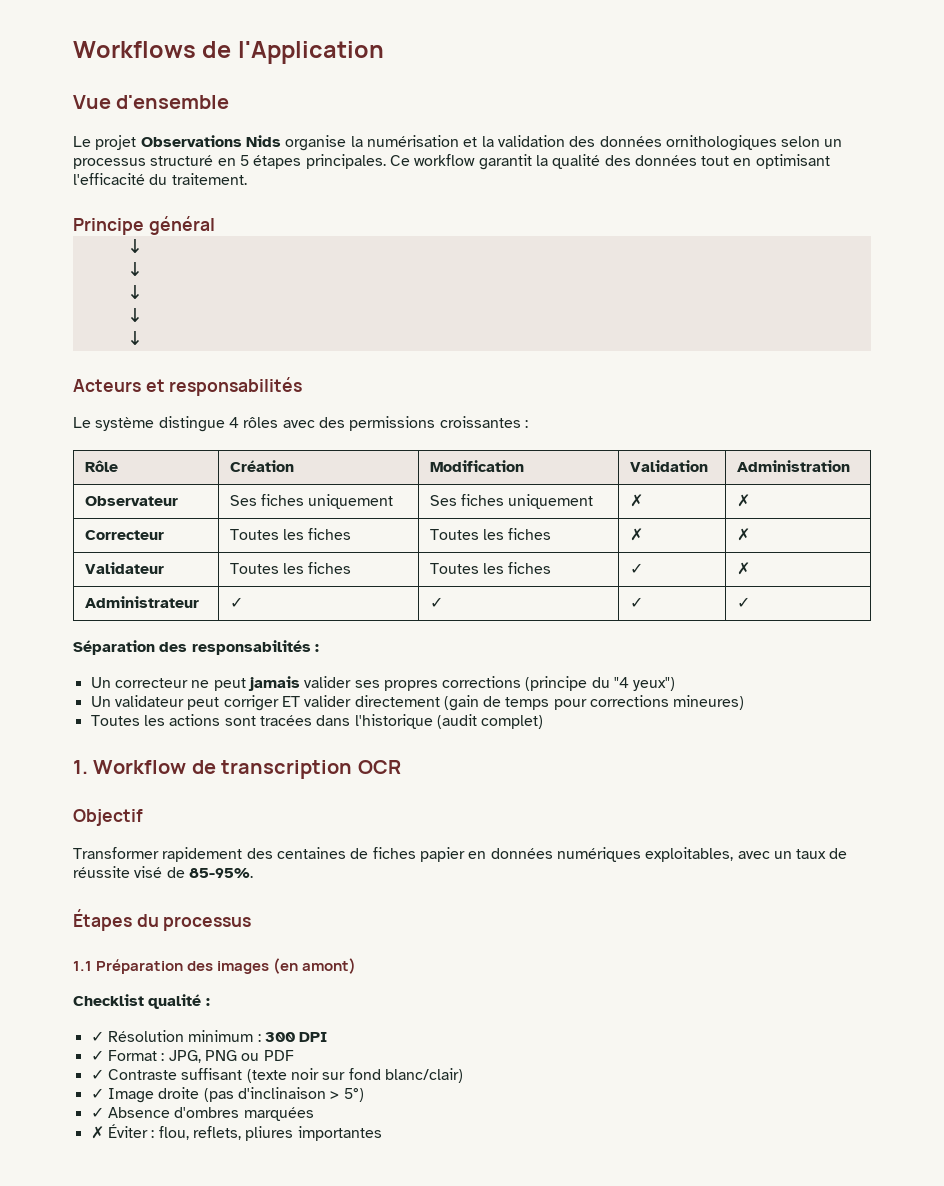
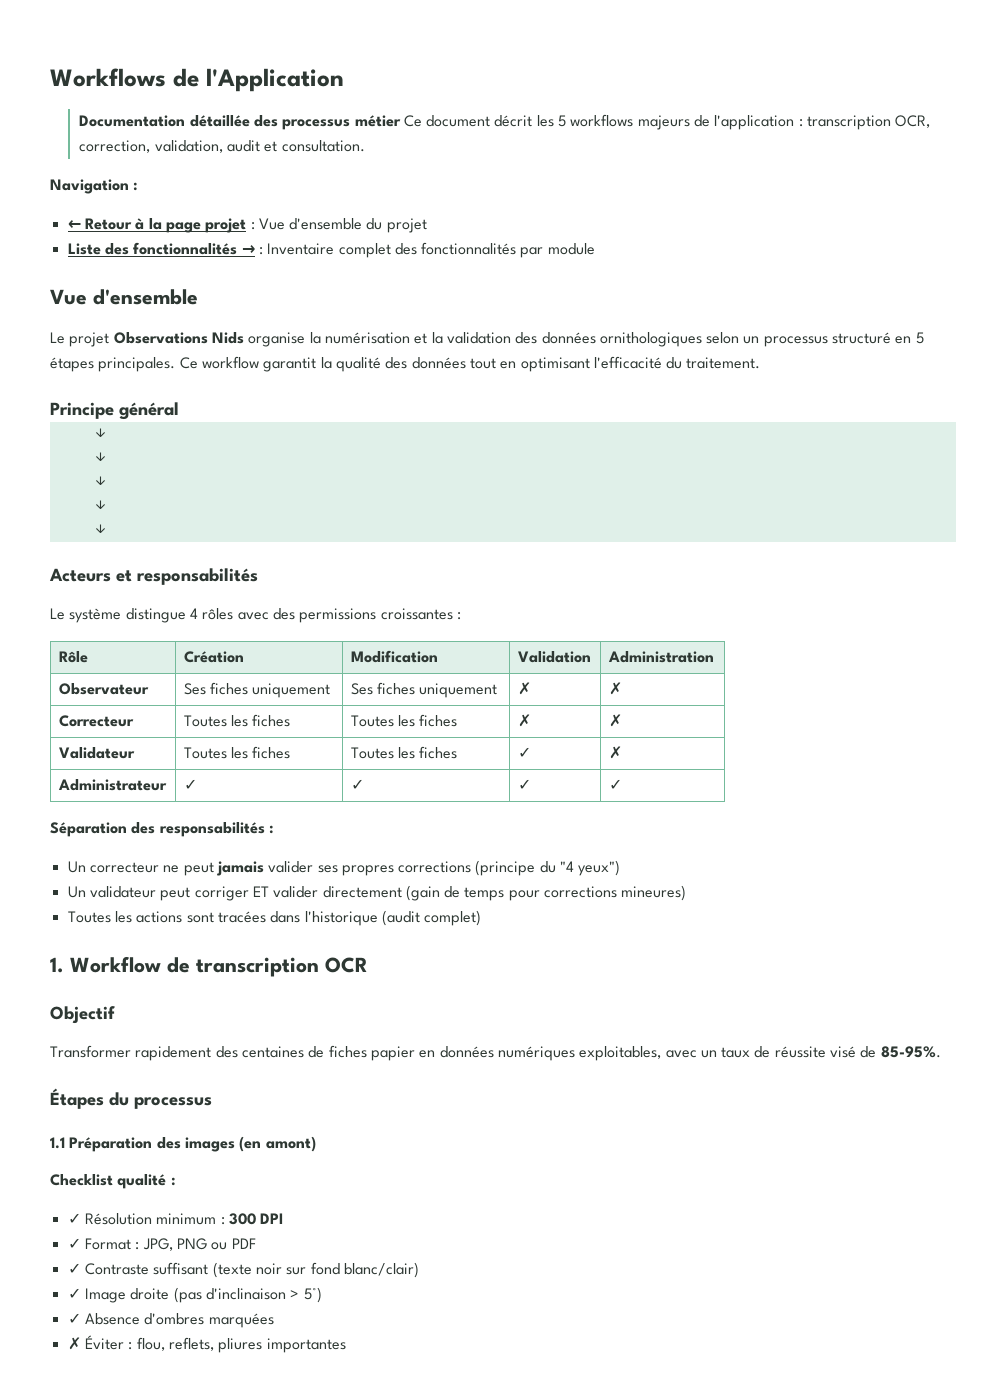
(384, 52) none -> [79,114,931,130] [79,140,365,153] [50,179,139,194] [67,218,427,233] [67,242,595,258] // Documentation détaillée des processus métier Ce document décrit les 5 workflows majeurs de l'application : transcription OCR, correction, validation, audit et consultation. // Navigation : // ← Retour à la page projet : Vue d'ensemble du projet // Liste des fonctionnalités → : Inventaire complet des fonctionnalités par module

